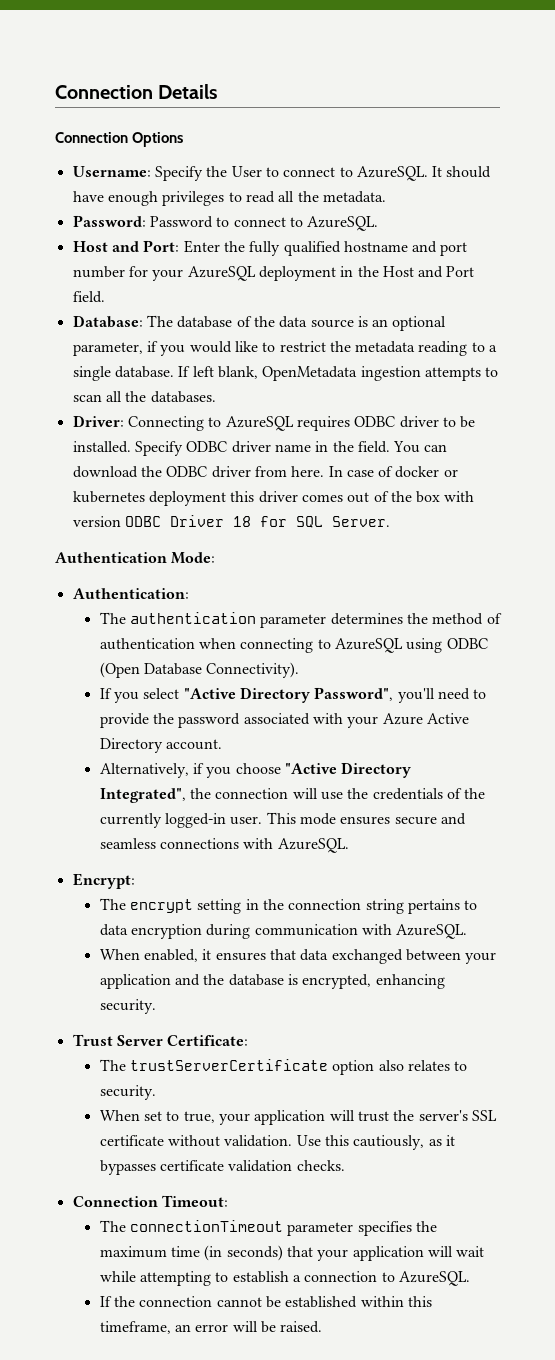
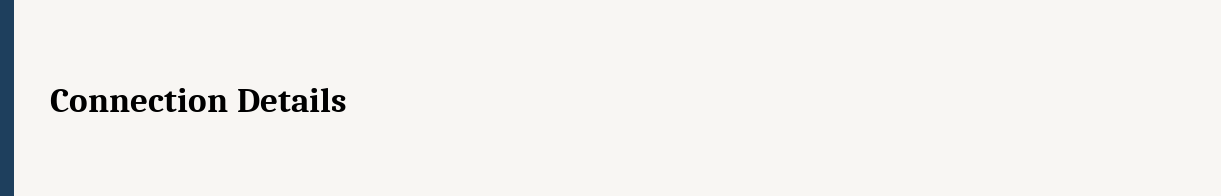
[55,132,184,147] [72,166,492,181] [72,191,386,206] [72,215,379,231] [72,240,468,256] [72,266,475,281] [72,291,105,303] [72,315,447,331] [72,341,498,356] [72,366,499,381] [72,391,216,403] [72,415,476,431] [72,441,448,456] [72,466,458,478] [72,491,475,506] [72,515,390,528] [55,552,216,564] [72,588,189,599] [99,612,502,628] [99,638,488,653] [99,662,300,678] [99,687,487,703] [99,713,469,728] [99,738,222,753] [99,762,412,778] [99,788,486,803] [99,812,466,828] [99,838,349,853] [72,873,135,889] [99,898,478,914] [99,924,468,939] [99,949,497,964] [99,974,445,989] [99,999,156,1014] [72,1034,249,1046] [99,1059,468,1075] [99,1085,156,1100] [99,1110,497,1125] [99,1135,455,1150] [99,1160,345,1175] [72,1195,228,1207] [99,1220,437,1236] [99,1245,485,1261] [99,1271,470,1286] [99,1296,432,1308] [99,1321,323,1334] // Connection Options // Username: Specify the User to connect to AzureSQL. It should have enough privileges to read all the metadata. // Password: Password to connect to AzureSQL. // Host and Port: Enter the fully qualified hostname and port number for your AzureSQL deployment in the Host and Port field. // Database: The database of the data source is an optional parameter, if you would like to restrict the metadata reading to a single database. If left blank, OpenMetadata ingestion attempts to scan all the databases. // Driver: Connecting to AzureSQL requires ODBC driver to be installed. Specify ODBC driver name in the field. You can download the ODBC driver from here. In case of docker or kubernetes deployment this driver comes out of the box with version ODBC Driver 18 for SQL Server. // Authentication Mode: // Authentication: // The authentication parameter determines the method of authentication when connecting to AzureSQL using ODBC (Open Database Connectivity). // If you select "Active Directory Password", you'll need to provide the password associated with your Azure Active Directory account. // Alternatively, if you choose "Active Directory Integrated", the connection will use the credentials of the currently logged-in user. This mode ensures secure and seamless connections with AzureSQL. // Encrypt: // The encrypt setting in the connection string pertains to data encryption during communication with AzureSQL. // When enabled, it ensures that data exchanged between your application and the database is encrypted, enhancing security. // Trust Server Certificate: // The trustServerCertificate option also relates to security. // When set to true, your application will trust the server's SSL certificate without validation. Use this cautiously, as it bypasses certificate validation checks. // Connection Timeout: // The connectionTimeout parameter specifies the maximum time (in seconds) that your application will wait while attempting to establish a connection to AzureSQL. // If the connection cannot be established within this timeframe, an error will be raised. -> (348, 99) none

